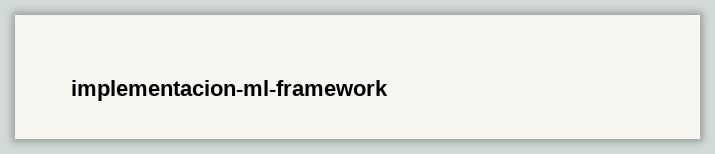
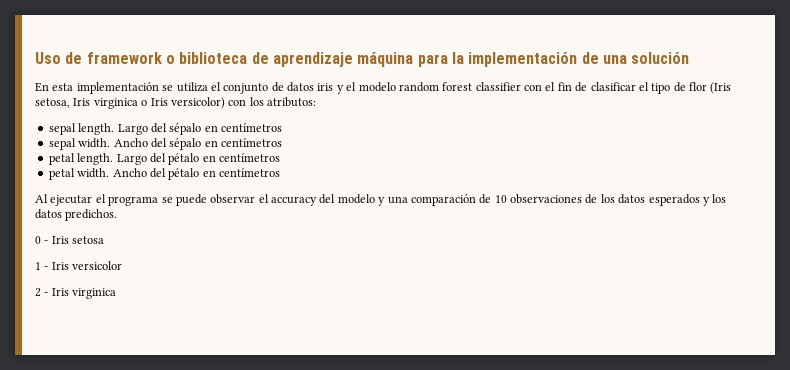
[71,80,388,101] implementacion-ml-framework -> [35,52,690,67] [35,82,732,94] [35,97,316,109] [48,123,282,135] [48,138,282,150] [48,153,280,165] [48,168,280,180] [35,194,727,206] [35,209,118,221] [35,236,105,244] [35,261,123,270] [35,288,117,299] Uso de framework o biblioteca de aprendizaje máquina para la implementación de una solución // En esta implementación se utiliza el conjunto de datos iris y el modelo random forest classifier con el fin de clasificar el tipo de flor (Iris setosa, Iris virginica o Iris versicolor) con los atributos: // sepal length. Largo del sépalo en centímetros // sepal width. Ancho del sépalo en centímetros // petal length. Largo del pétalo en centímetros // petal width. Ancho del pétalo en centímetros // Al ejecutar el programa se puede observar el accuracy del modelo y una comparación de 10 observaciones de los datos esperados y los datos predichos. // 0 - Iris setosa // 1 - Iris versicolor // 2 - Iris virginica

